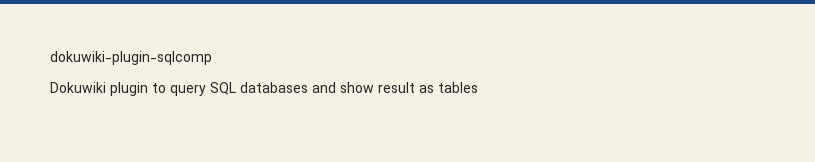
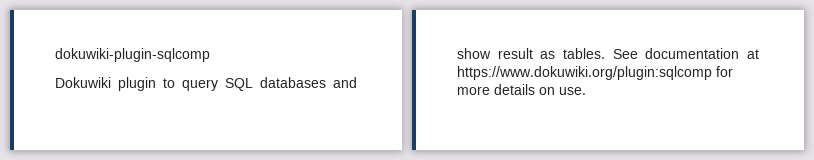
[438,82,478,93] tables -> [563,48,759,59] [457,66,733,80] [457,84,586,95] tables. See documentation at https://www.dokuwiki.org/plugin:sqlcomp for more details on use.

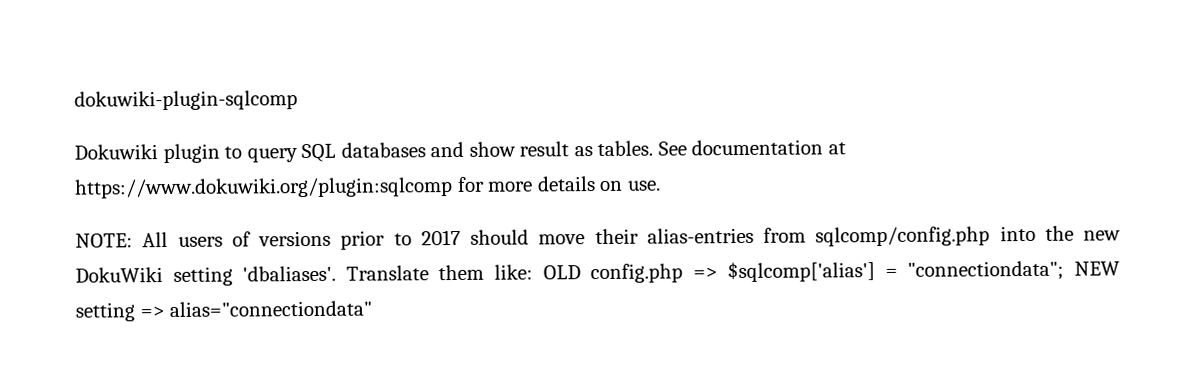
(586, 91) none -> [75,225,1121,250] [75,260,1120,286] [75,300,373,322] // NOTE: All users of versions prior to 2017 should move their alias-entries from sqlcomp/config.php into the new DokuWiki setting 'dbaliases'. Translate them like: OLD config.php => $sqlcomp['alias'] = "connectiondata"; NEW setting => alias="connectiondata"

